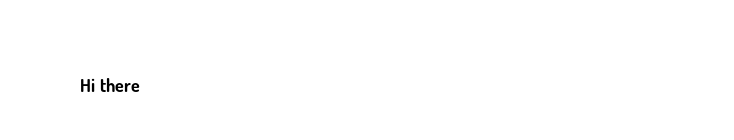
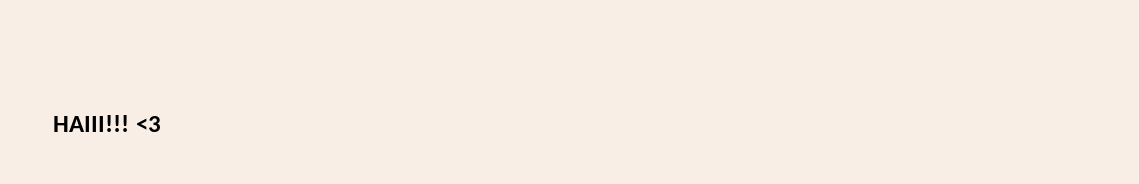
[80,78,140,92] Hi there -> [53,115,161,132] HAIII!!! <3

